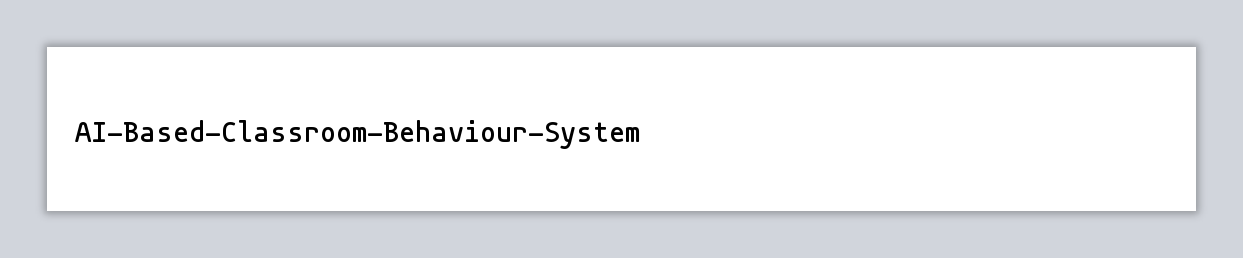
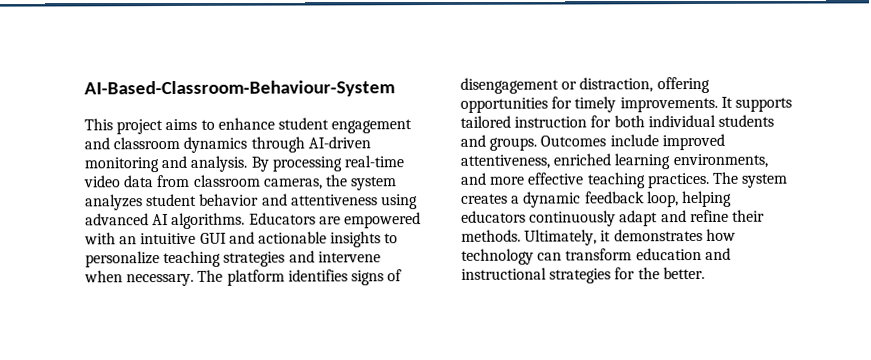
(640, 134) none -> [84,117,413,135] [84,136,371,153] [84,155,404,173] [83,174,398,191] [85,193,418,211] [85,212,421,230] [84,231,399,248] [85,250,381,268] [84,269,403,287] [460,76,710,94] [460,96,792,113] [460,114,774,128] [460,133,725,151] [460,153,768,170] [460,171,789,189] [461,190,732,208] [461,209,765,227] [461,228,736,246] [461,247,731,265] [461,266,705,284] // This project aims to enhance student engagement and classroom dynamics through AI-driven monitoring and analysis. By processing real-time video data from classroom cameras, the system analyzes student behavior and attentiveness using advanced AI algorithms. Educators are empowered with an intuitive GUI and actionable insights to personalize teaching strategies and intervene when necessary. The platform identifies signs of disengagement or distraction, offering opportunities for timely improvements. It supports tailored instruction for both individual students and groups. Outcomes include improved attentiveness, enriched learning environments, and more effective teaching practices. The system creates a dynamic feedback loop, helping educators continuously adapt and refine their methods. Ultimately, it demonstrates how technology can transform education and instructional strategies for the better.

